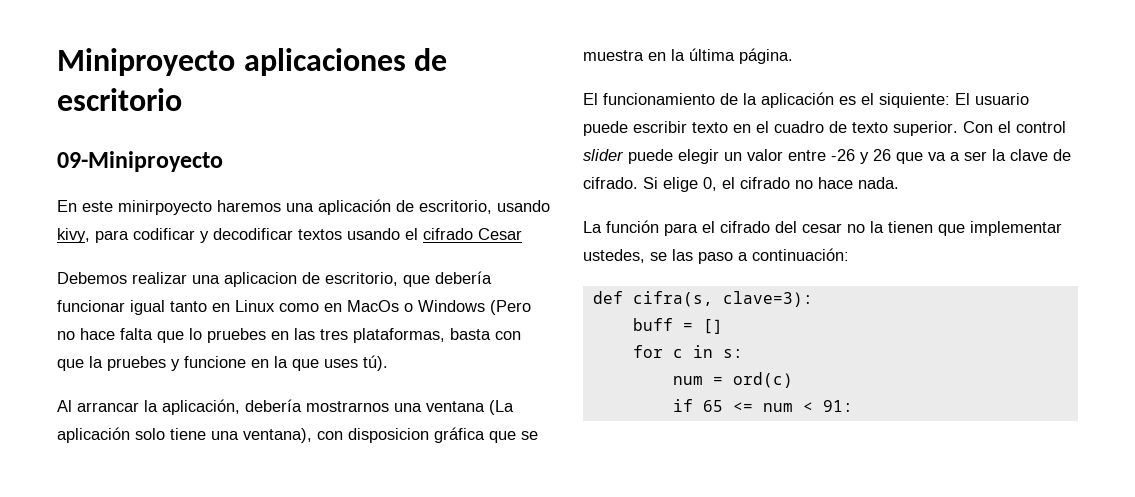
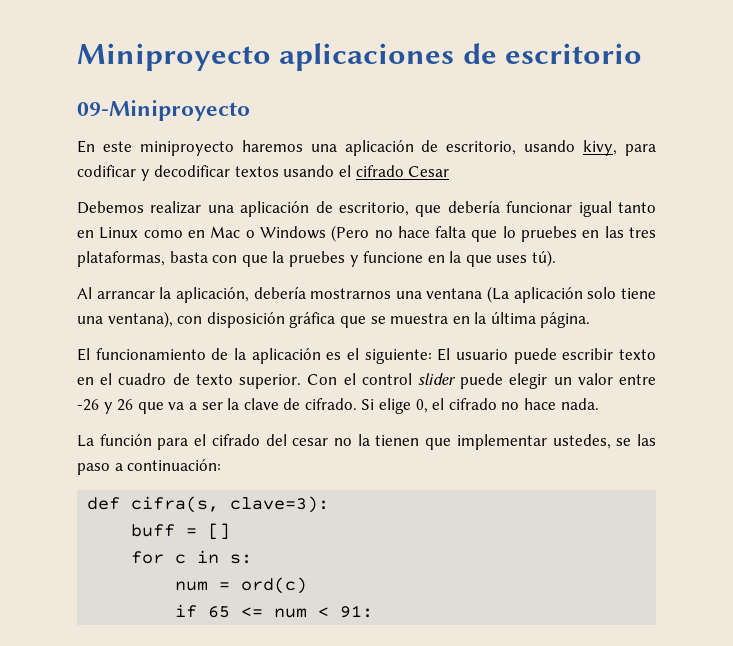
[118,200,212,215] minirpoyecto -> [139,141,234,156] miniproyecto
[224,272,297,287] aplicacion -> [240,201,310,217] aplicación
[347,300,399,312] MacOs -> [210,226,241,238] Mac
[348,428,429,443] disposicion -> [206,312,285,328] disposición
[879,93,950,108] siquiente: -> [364,349,432,364] siguiente:

